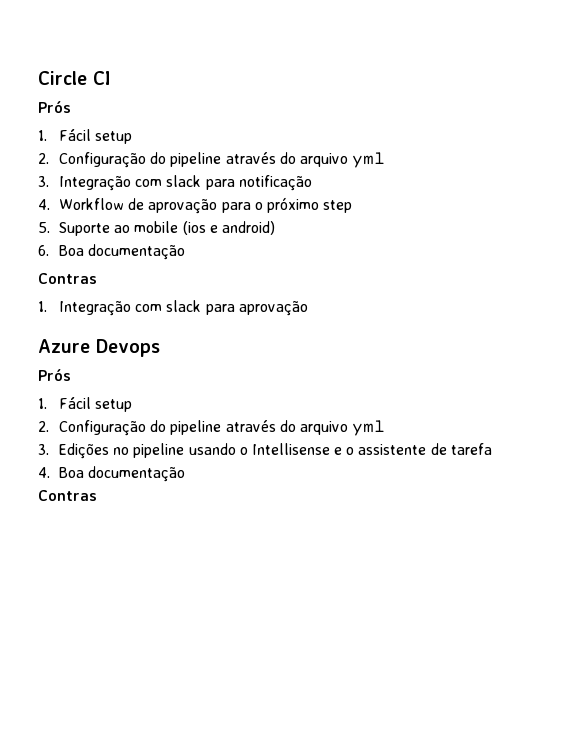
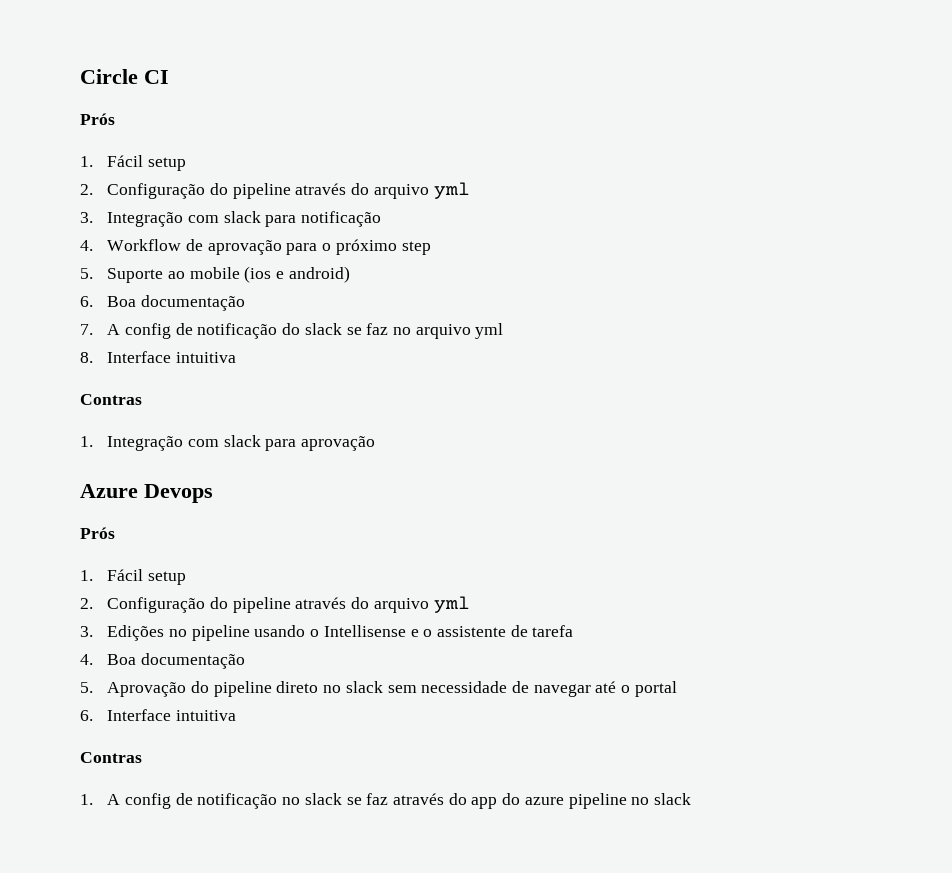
(186, 252) none -> [80,323,504,339] [80,351,236,363] // 7. A config de notificação do slack se faz no arquivo yml // 8. Interface intuitiva
[38,490,97,501] Contras -> [80,681,677,697] [80,709,236,721] [80,752,142,763] [80,793,692,809] 5. Aprovação do pipeline direto no slack sem necessidade de navegar até o portal // 6. Interface intuitiva // Contras // 1. A config de notificação no slack se faz através do app do azure pipeline no slack

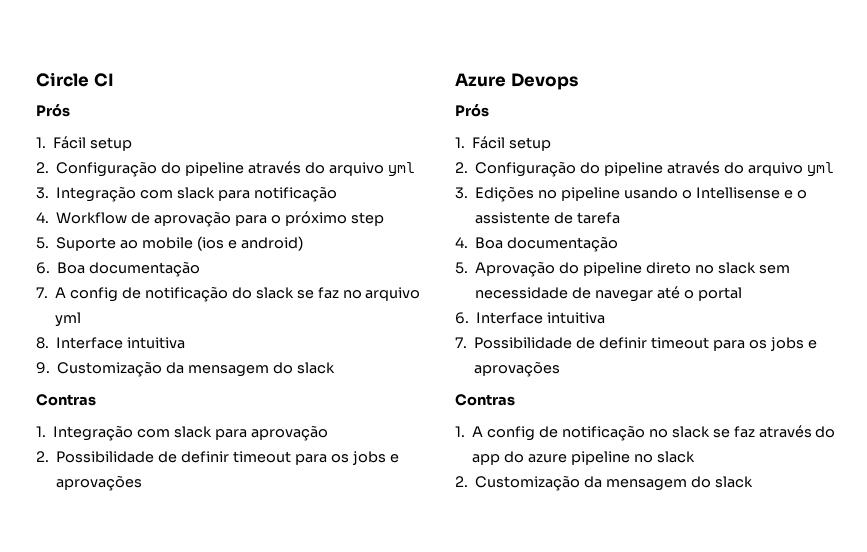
(236, 357) none -> [36,361,335,377] // 9. Customização da mensagem do slack
(376, 443) none -> [36,451,399,465] [56,475,143,491] // 2. Possibilidade de definir timeout para os jobs e aprovações
(236, 715) none -> [455,337,817,351] [474,361,561,377] // 7. Possibilidade de definir timeout para os jobs e aprovações
(692, 799) none -> [455,475,753,491] // 2. Customização da mensagem do slack

